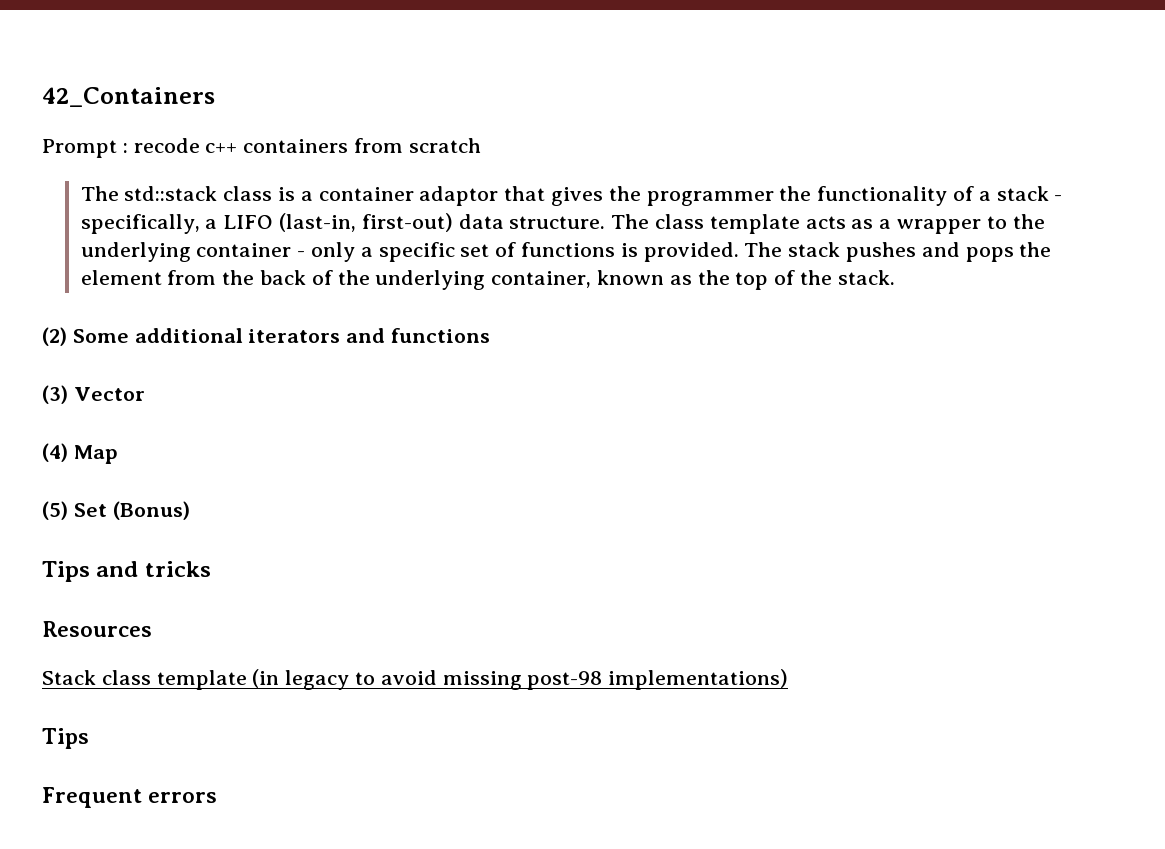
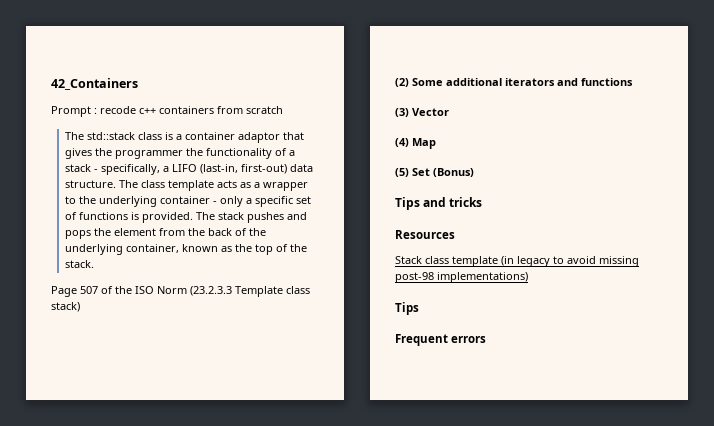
(895, 277) none -> [51,286,310,297] [51,302,80,312] // Page 507 of the ISO Norm (23.2.3.3 Template class stack)

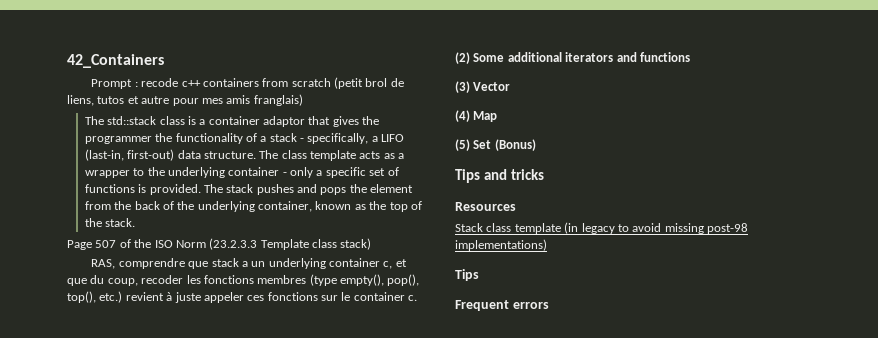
(283, 110) none -> [334,77,404,89] [67,94,303,106] (petit brol de liens, tutos et autre pour mes amis franglais)
(80, 307) none -> [91,258,407,269] [67,274,420,286] [67,291,418,303] // RAS, comprendre que stack a un underlying container c, et que du coup, recoder les fonctions membres (type empty(), pop(), top(), etc.) revient à juste appeler ces fonctions sur le container c.

